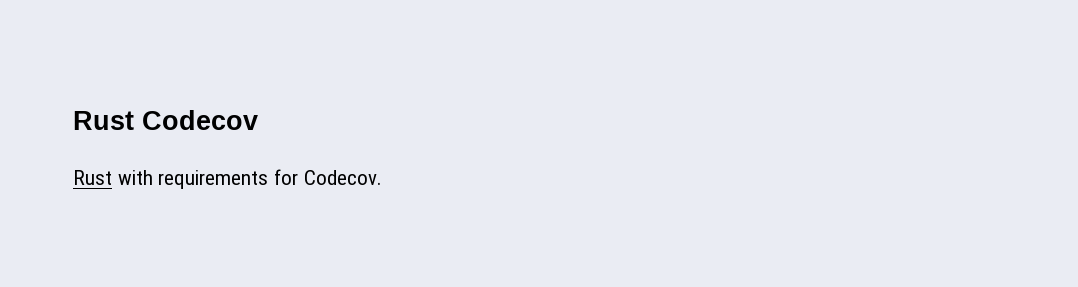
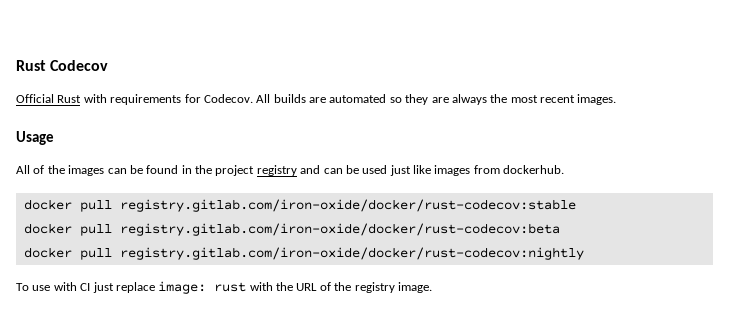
(258, 120) none -> [16,94,54,103] Official
(382, 177) none -> [256,94,617,105] [16,131,54,145] [16,165,565,176] [23,199,576,212] [23,223,560,236] [23,247,584,260] [16,281,432,294] All builds are automated so they are always the most recent images. // Usage // All of the images can be found in the project registry and can be used just like images from dockerhub. // docker pull registry.gitlab.com/iron-oxide/docker/rust-codecov:stable // docker pull registry.gitlab.com/iron-oxide/docker/rust-codecov:beta // docker pull registry.gitlab.com/iron-oxide/docker/rust-codecov:nightly // To use with CI just replace image: rust with the URL of the registry image.

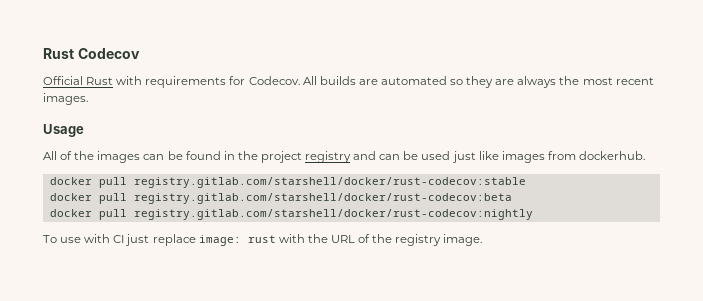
[119,199,576,212] [23,223,560,236] [23,247,584,260] registry.gitlab.com/iron-oxide/docker/rust-codecov:stable // docker pull registry.gitlab.com/iron-oxide/docker/rust-codecov:beta // docker pull registry.gitlab.com/iron-oxide/docker/rust-codecov:nightly -> [133,177,526,188] [49,193,512,204] [49,209,533,220] registry.gitlab.com/starshell/docker/rust-codecov:stable // docker pull registry.gitlab.com/starshell/docker/rust-codecov:beta // docker pull registry.gitlab.com/starshell/docker/rust-codecov:nightly

